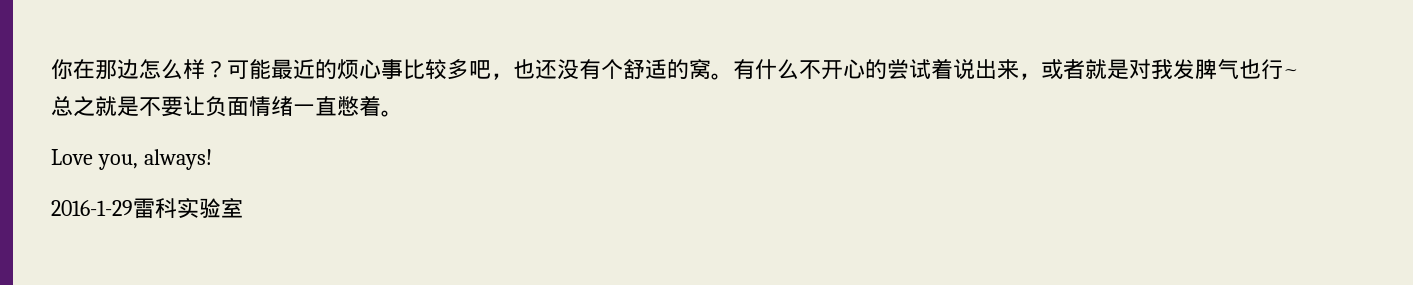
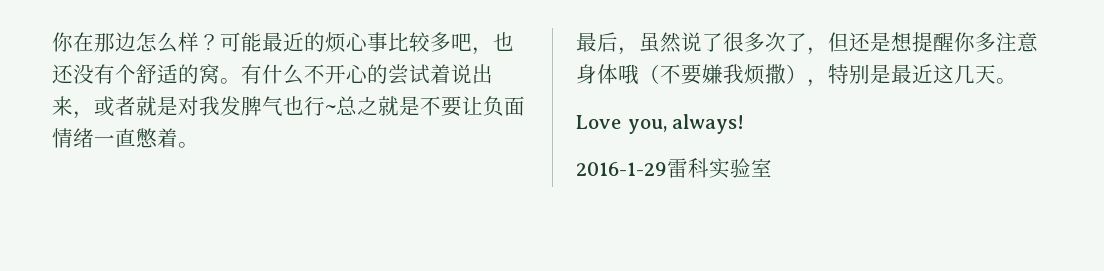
(403, 113) none -> [576,32,1038,55] [576,64,1017,87] // 最后，虽然说了很多次了，但还是想提醒你多注意身体哦（不要嫌我烦撒），特别是最近这几天。

